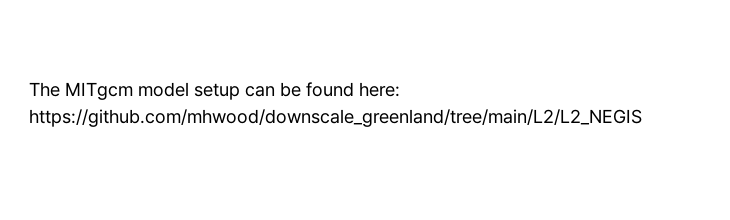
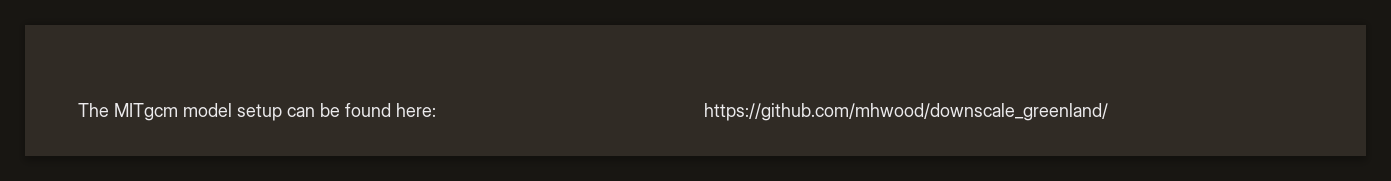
[29,109,642,127] https://github.com/mhwood/downscale_greenland/tree/main/L2/L2_NEGIS -> [704,103,1108,121] https://github.com/mhwood/downscale_greenland/

